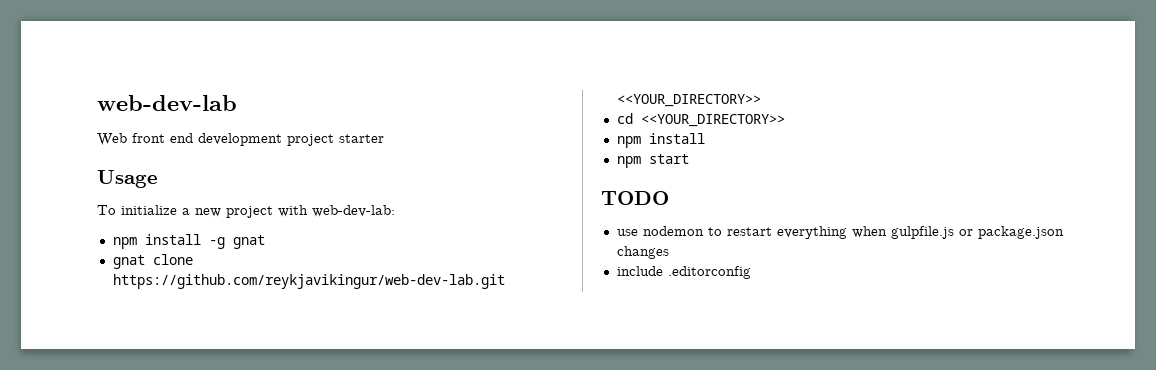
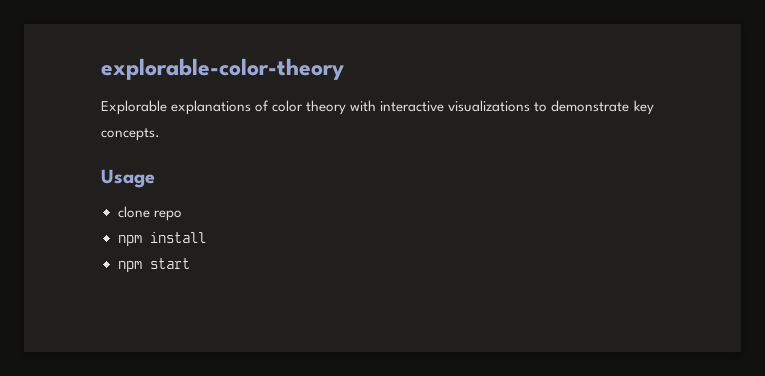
[97,95,237,111] [97,133,384,146] [97,170,158,188] [97,205,395,218] [112,234,265,249] [112,254,193,269] [112,274,505,289] [616,94,761,107] [616,113,785,127] [616,133,705,148] [616,154,689,168] [601,191,669,205] [616,226,1064,239] [616,246,669,259] [616,266,751,279] web-dev-lab // Web front end development project starter // Usage // To initialize a new project with web-dev-lab: // npm install -g gnat // gnat clone https://github.com/reykjavikingur/web-dev-lab.git <<YOUR_DIRECTORY>> // cd <<YOUR_DIRECTORY>> // npm install // npm start // TODO // use nodemon to restart everything when gulpfile.js or package.json changes // include .editorconfig -> [101,58,344,80] [101,100,654,115] [101,128,160,141] [101,169,155,188] [117,206,182,221] [117,232,206,246] [117,258,190,272] explorable-color-theory // Explorable explanations of color theory with interactive visualizations to demonstrate key concepts. // Usage // clone repo // npm install // npm start

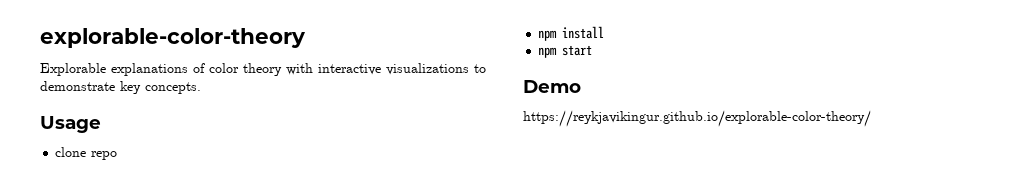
(190, 263) none -> [523,80,581,93] [523,110,871,127] // Demo // https://reykjavikingur.github.io/explorable-color-theory/

